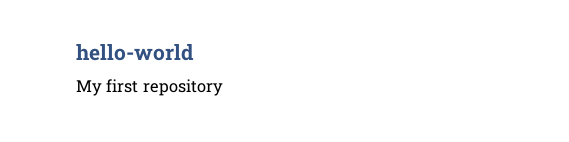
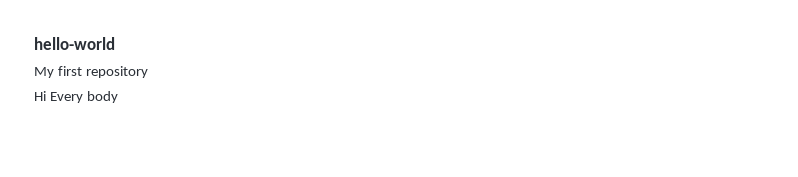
(223, 87) none -> [34,91,118,103] // Hi Every body

